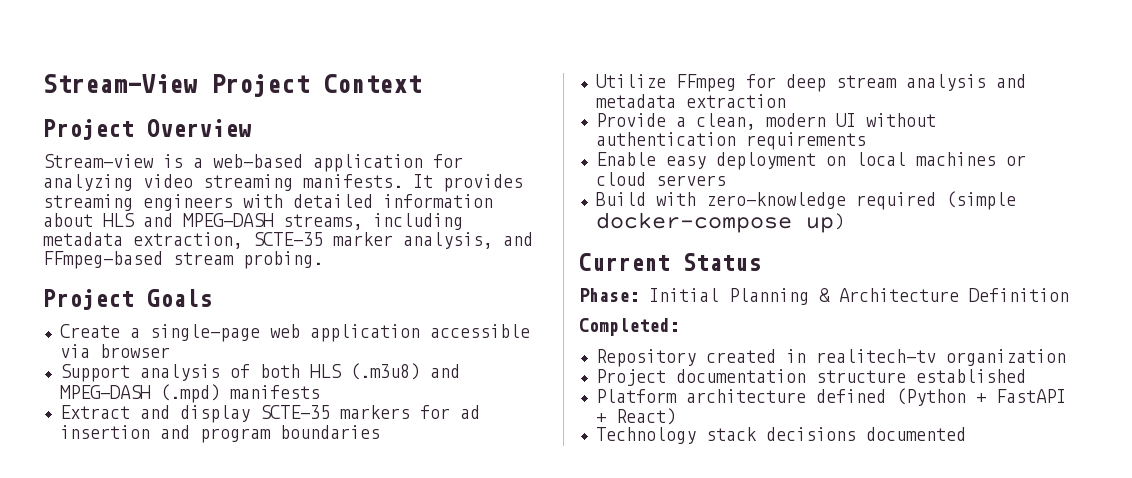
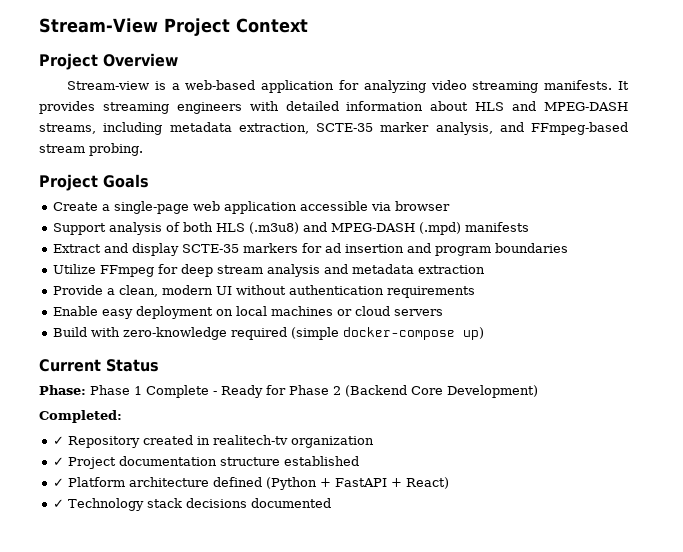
[649,288,1069,305] Initial Planning & Architecture Definition -> [90,385,538,398] Phase 1 Complete - Ready for Phase 2 (Backend Core Development)
(679, 327) none -> [52,436,64,445] ✓
(1066, 357) none -> [52,457,64,466] ✓
(1026, 376) none -> [52,478,64,487] ✓
(676, 416) none -> [52,499,64,508] ✓

